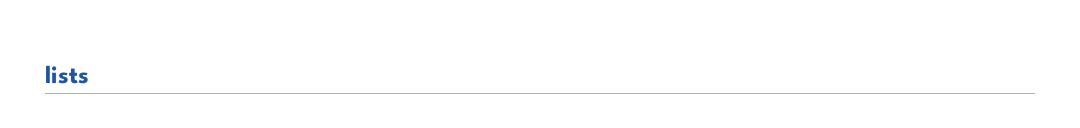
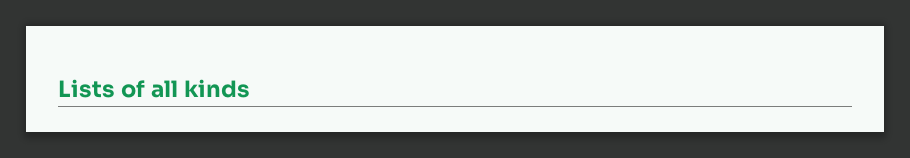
[45,65,89,84] lists -> [58,79,251,98] Lists of all kinds

